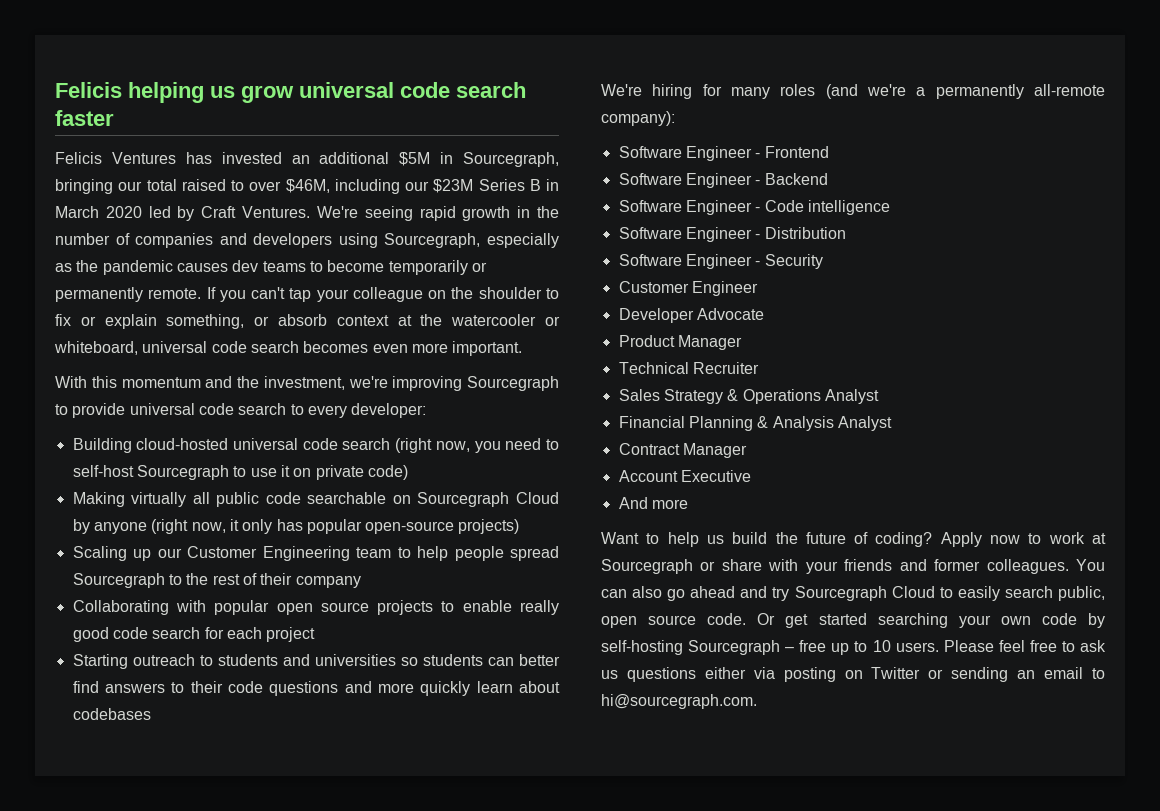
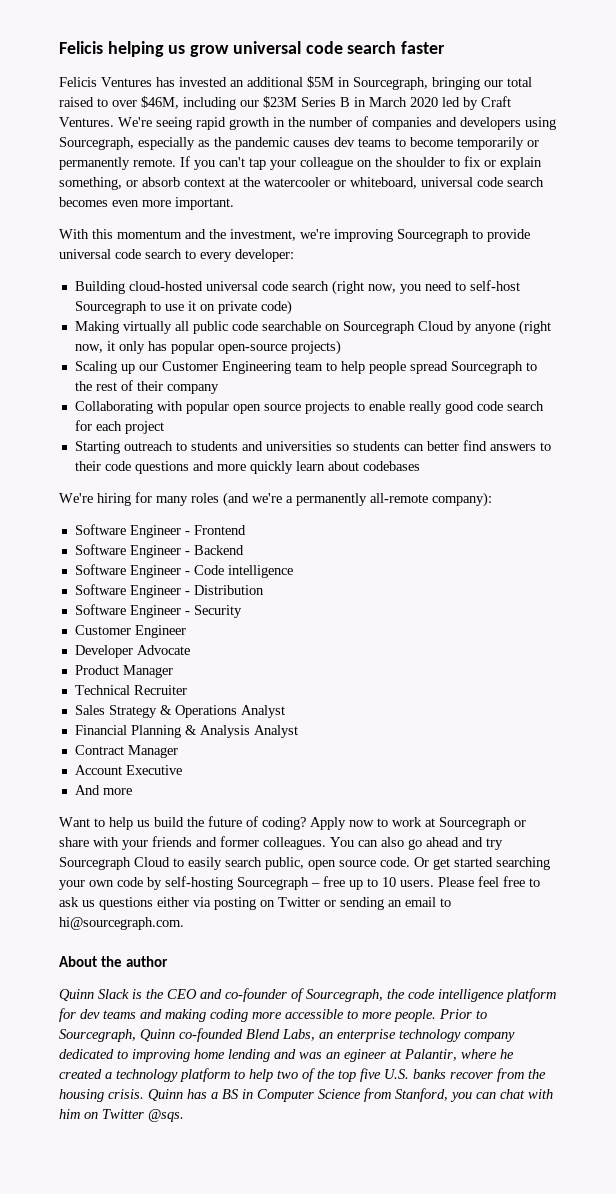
(757, 701) none -> [59,956,169,967] [59,988,556,1002] [59,1008,487,1022] [59,1028,515,1042] [59,1049,514,1062] [59,1068,546,1082] [59,1088,553,1102] [59,1109,184,1122] // About the author // Quinn Slack is the CEO and co-founder of Sourcegraph, the code intelligence platform for dev teams and making coding more accessible to more people. Prior to Sourcegraph, Quinn co-founded Blend Labs, an enterprise technology company dedicated to improving home lending and was an egineer at Palantir, where he created a technology platform to help two of the top five U.S. banks recover from the housing crisis. Quinn has a BS in Computer Science from Stanford, you can chat with him on Twitter @sqs.

